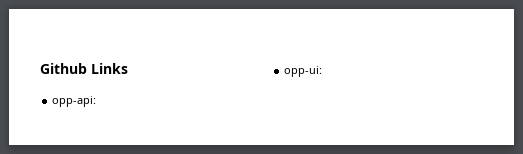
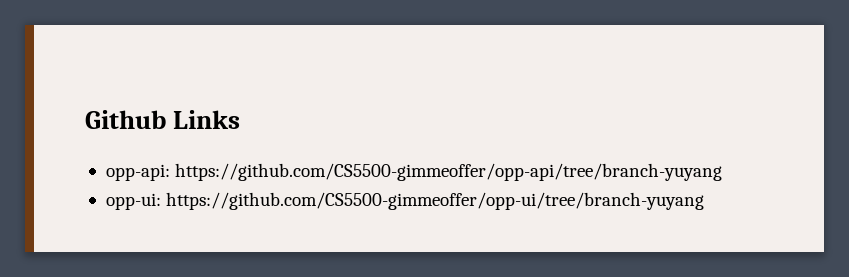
(97, 101) none -> [175,163,723,181] https://github.com/CS5500-gimmeoffer/opp-api/tree/branch-yuyang
(323, 71) none -> [166,192,705,210] https://github.com/CS5500-gimmeoffer/opp-ui/tree/branch-yuyang

